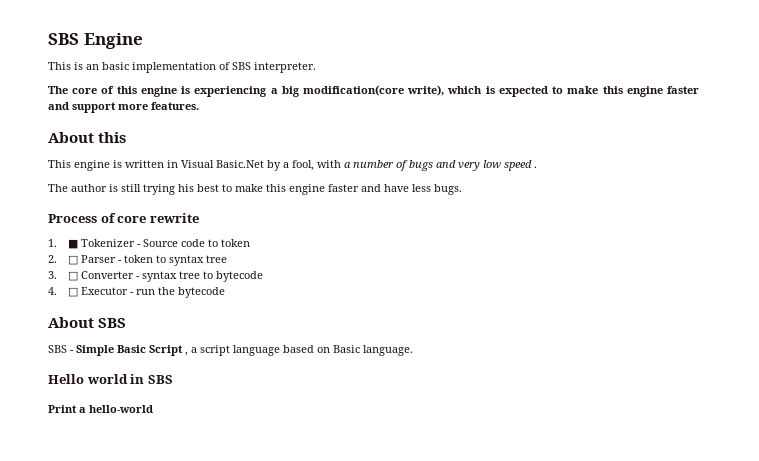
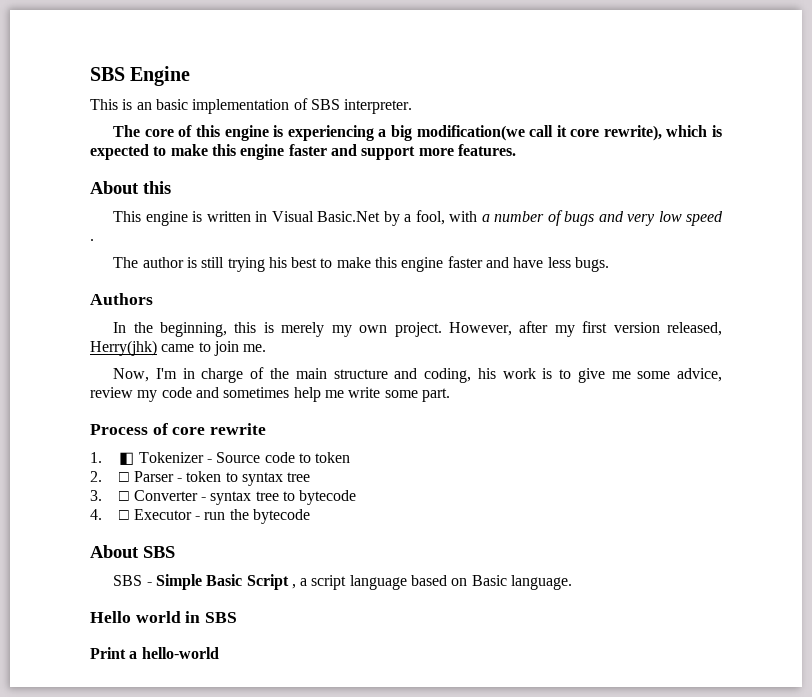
[303,85,445,96] modification(core write), -> [416,125,662,141] modification(we call it core rewrite),
(462, 189) none -> [90,293,153,305] [113,321,722,337] [90,340,267,356] [113,367,722,383] [90,387,450,402] // Authors // In the beginning, this is merely my own project. However, after my first version released, Herry(jhk) came to join me. // Now, I'm in charge of the main structure and coding, his work is to give me some advice, review my code and sometimes help me write some part.
[67,239,78,249] ■ -> [119,452,135,465] ◧

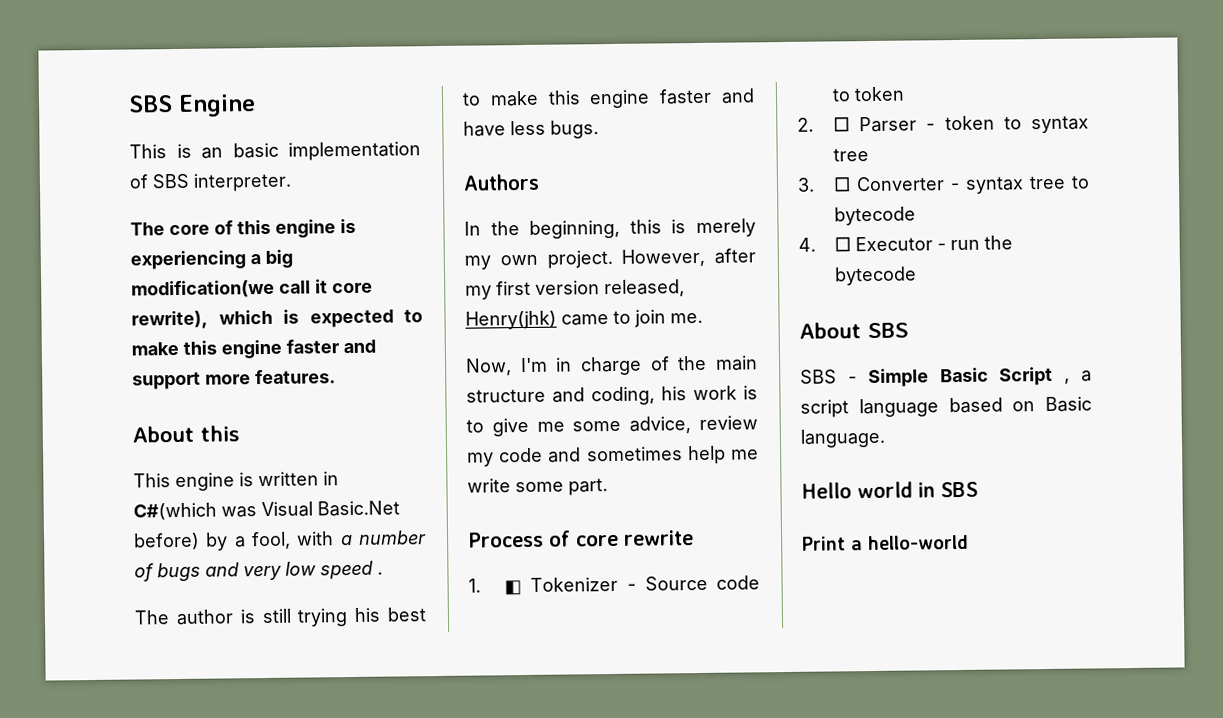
(268, 216) none -> [133,502,257,521] C#(which was
(381, 216) none -> [133,532,200,551] before)
[90,340,157,356] Herry(jhk) -> [465,310,557,330] Henry(jhk)

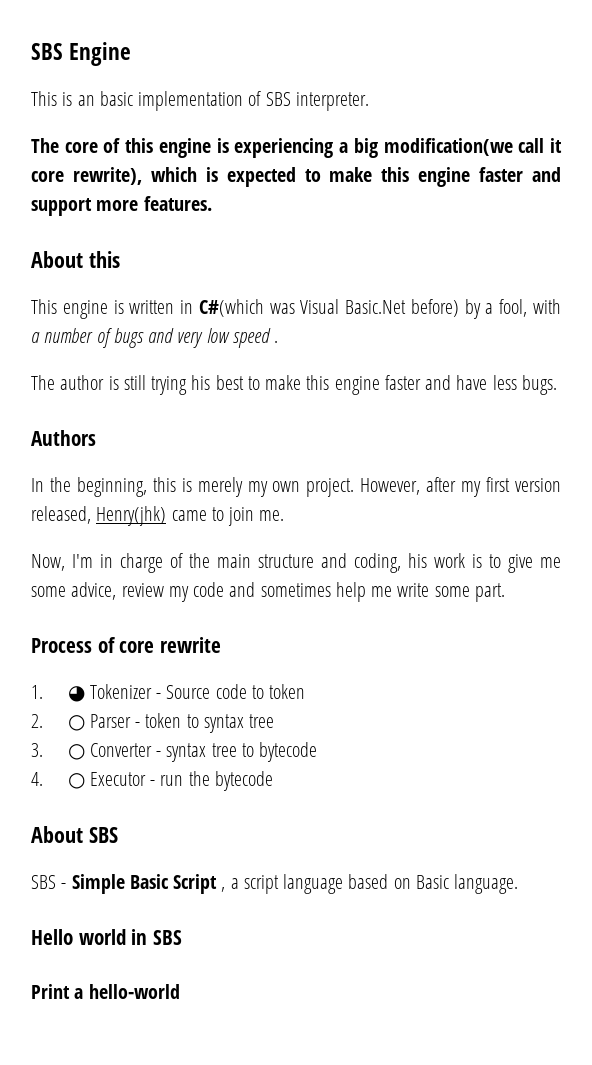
[503,580,522,596] ◧ -> [67,686,85,702] ◕
[832,117,850,132] □ -> [67,715,85,731] ○
[832,177,851,192] □ -> [67,744,85,760] ○
[833,237,851,252] □ -> [67,773,85,789] ○

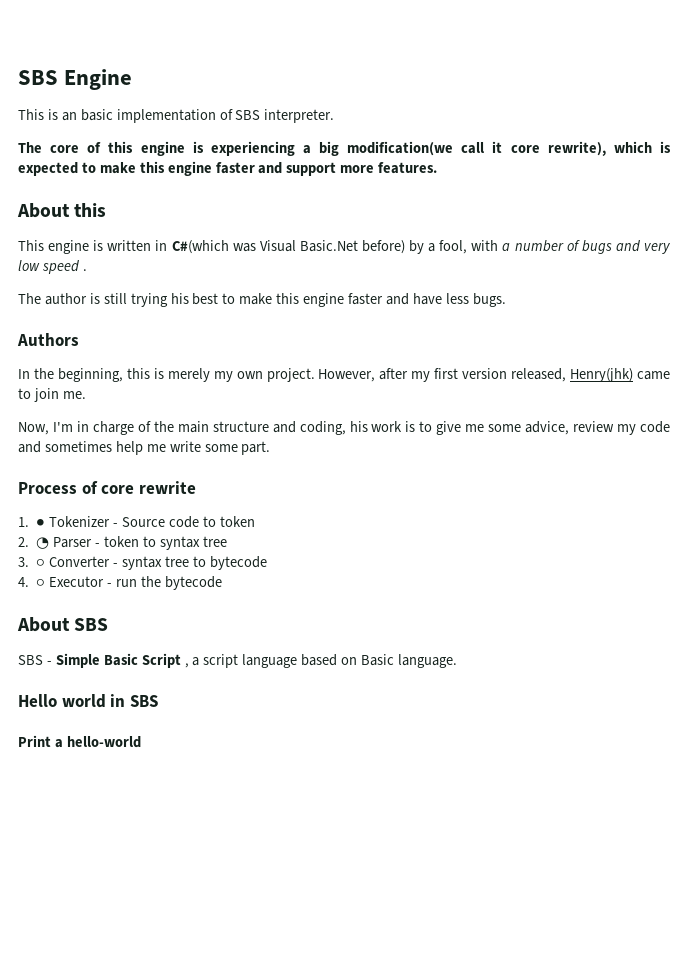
[67,686,85,702] ◕ -> [36,519,46,527] ●
[67,715,85,731] ○ -> [36,537,50,549] ◔

